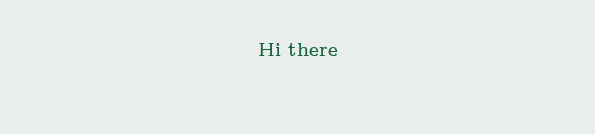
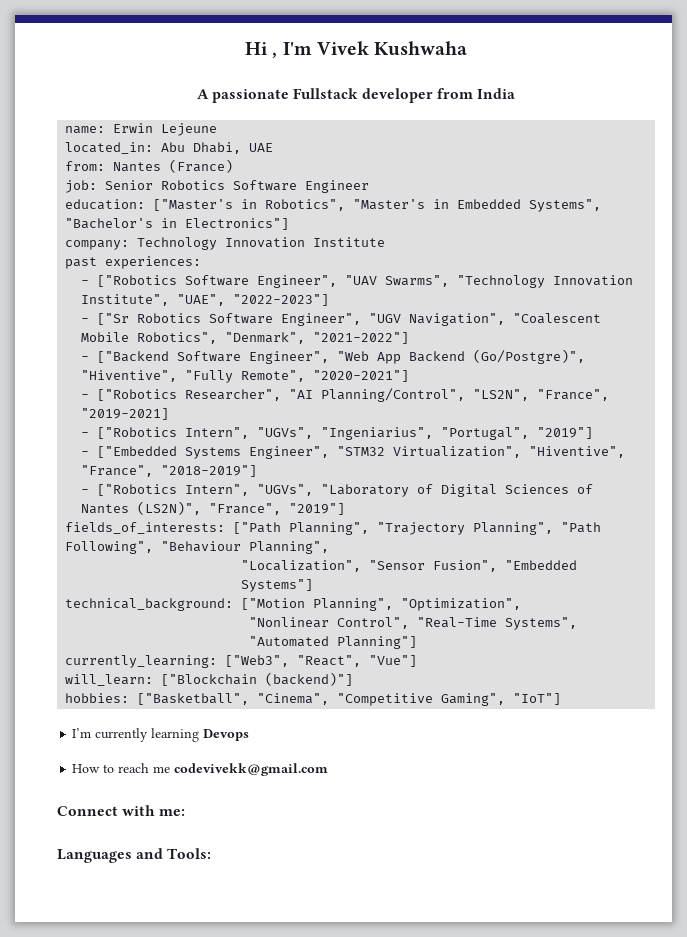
[287,43,338,56] there -> [272,41,468,58] [196,88,516,103] [65,123,218,136] [65,142,274,154] [65,159,234,173] [65,180,370,193] [65,199,602,212] [65,218,290,230] [65,237,386,250] [65,256,202,269] [81,275,634,288] [81,294,330,306] [81,313,602,326] [81,332,410,344] [81,349,586,364] [81,370,410,383] [81,388,610,402] [81,408,170,420] [81,427,594,440] [81,446,626,459] [81,465,258,477] [81,484,594,497] [81,501,346,515] [65,522,602,535] [65,541,330,554] [241,560,578,572] [241,579,314,592] [65,598,522,611] [249,617,578,630] [249,636,418,649] [65,655,418,668] [65,672,354,686] [65,693,562,706] [72,728,250,742] [72,763,329,776] [57,805,186,816] [57,848,212,863] , I'm Vivek Kushwaha // A passionate Fullstack developer from India // name: Erwin Lejeune // located_in: Abu Dhabi, UAE // from: Nantes (France) // job: Senior Robotics Software Engineer // education: ["Master's in Robotics", "Master's in Embedded Systems", "Bachelor's in Electronics"] // company: Technology Innovation Institute // past experiences: // - ["Robotics Software Engineer", "UAV Swarms", "Technology Innovation Institute", "UAE", "2022-2023"] // - ["Sr Robotics Software Engineer", "UGV Navigation", "Coalescent Mobile Robotics", "Denmark", "2021-2022"] // - ["Backend Software Engineer", "Web App Backend (Go/Postgre)", "Hiventive", "Fully Remote", "2020-2021"] // - ["Robotics Researcher", "AI Planning/Control", "LS2N", "France", "2019-2021] // - ["Robotics Intern", "UGVs", "Ingeniarius", "Portugal", "2019"] // - ["Embedded Systems Engineer", "STM32 Virtualization", "Hiventive", "France", "2018-2019"] // - ["Robotics Intern", "UGVs", "Laboratory of Digital Sciences of Nantes (LS2N)", "France", "2019"] // fields_of_interests: ["Path Planning", "Trajectory Planning", "Path Following", "Behaviour Planning", // "Localization", "Sensor Fusion", "Embedded Systems"] // technical_background: ["Motion Planning", "Optimization", // "Nonlinear Control", "Real-Time Systems", "Automated Planning"] // currently_learning: ["Web3", "React", "Vue"] // will_learn: ["Blockchain (backend)"] // hobbies: ["Basketball", "Cinema", "Competitive Gaming", "IoT"] // I’m currently learning Devops // How to reach me codevivekk@gmail.com // Connect with me: // Languages and Tools:

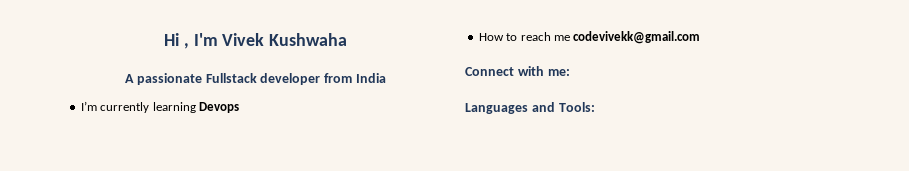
[65,123,218,136] [65,142,274,154] [65,159,234,173] [65,180,370,193] [65,199,602,212] [65,218,290,230] [65,237,386,250] [65,256,202,269] [81,275,634,288] [81,294,330,306] [81,313,602,326] [81,332,410,344] [81,349,586,364] [81,370,410,383] [81,388,610,402] [81,408,170,420] [81,427,594,440] [81,446,626,459] [81,465,258,477] [81,484,594,497] [81,501,346,515] [65,522,602,535] [65,541,330,554] [241,560,578,572] [241,579,314,592] [65,598,522,611] [249,617,578,630] [249,636,418,649] [65,655,418,668] [65,672,354,686] [65,693,562,706] // name: Erwin Lejeune // located_in: Abu Dhabi, UAE // from: Nantes (France) // job: Senior Robotics Software Engineer // education: ["Master's in Robotics", "Master's in Embedded Systems", "Bachelor's in Electronics"] // company: Technology Innovation Institute // past experiences: // - ["Robotics Software Engineer", "UAV Swarms", "Technology Innovation Institute", "UAE", "2022-2023"] // - ["Sr Robotics Software Engineer", "UGV Navigation", "Coalescent Mobile Robotics", "Denmark", "2021-2022"] // - ["Backend Software Engineer", "Web App Backend (Go/Postgre)", "Hiventive", "Fully Remote", "2020-2021"] // - ["Robotics Researcher", "AI Planning/Control", "LS2N", "France", "2019-2021] // - ["Robotics Intern", "UGVs", "Ingeniarius", "Portugal", "2019"] // - ["Embedded Systems Engineer", "STM32 Virtualization", "Hiventive", "France", "2018-2019"] // - ["Robotics Intern", "UGVs", "Laboratory of Digital Sciences of Nantes (LS2N)", "France", "2019"] // fields_of_interests: ["Path Planning", "Trajectory Planning", "Path Following", "Behaviour Planning", // "Localization", "Sensor Fusion", "Embedded Systems"] // technical_background: ["Motion Planning", "Optimization", // "Nonlinear Control", "Real-Time Systems", "Automated Planning"] // currently_learning: ["Web3", "React", "Vue"] // will_learn: ["Blockchain (backend)"] // hobbies: ["Basketball", "Cinema", "Competitive Gaming", "IoT"] -> (386, 78) none

